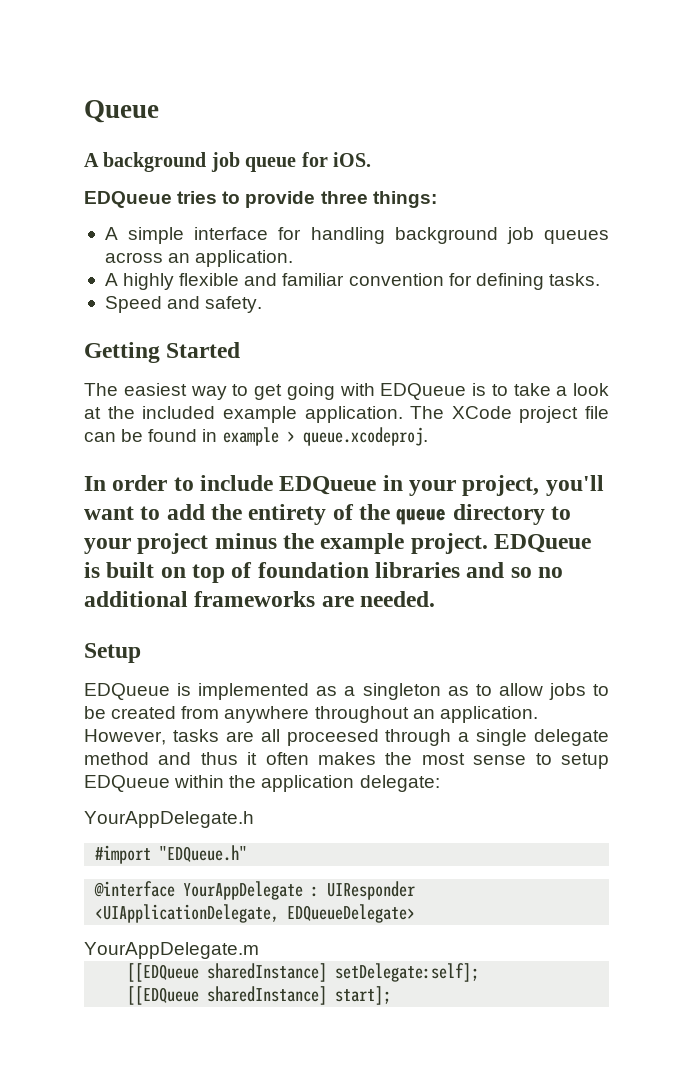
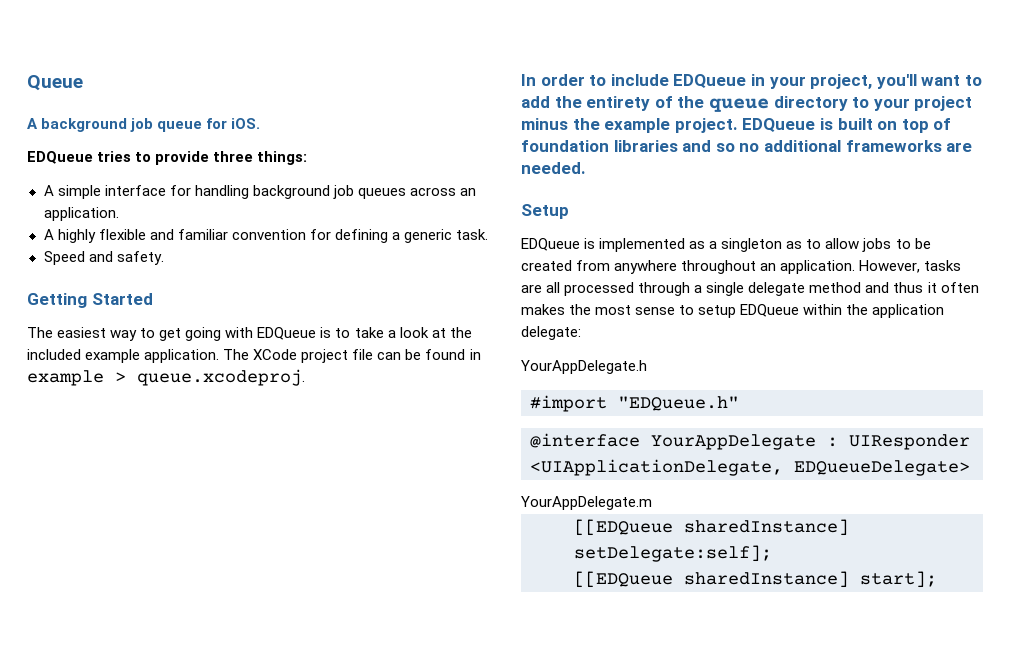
[548,273,600,286] tasks. -> [391,229,489,243] a generic task.
[286,729,379,746] proceesed -> [564,282,635,296] processed

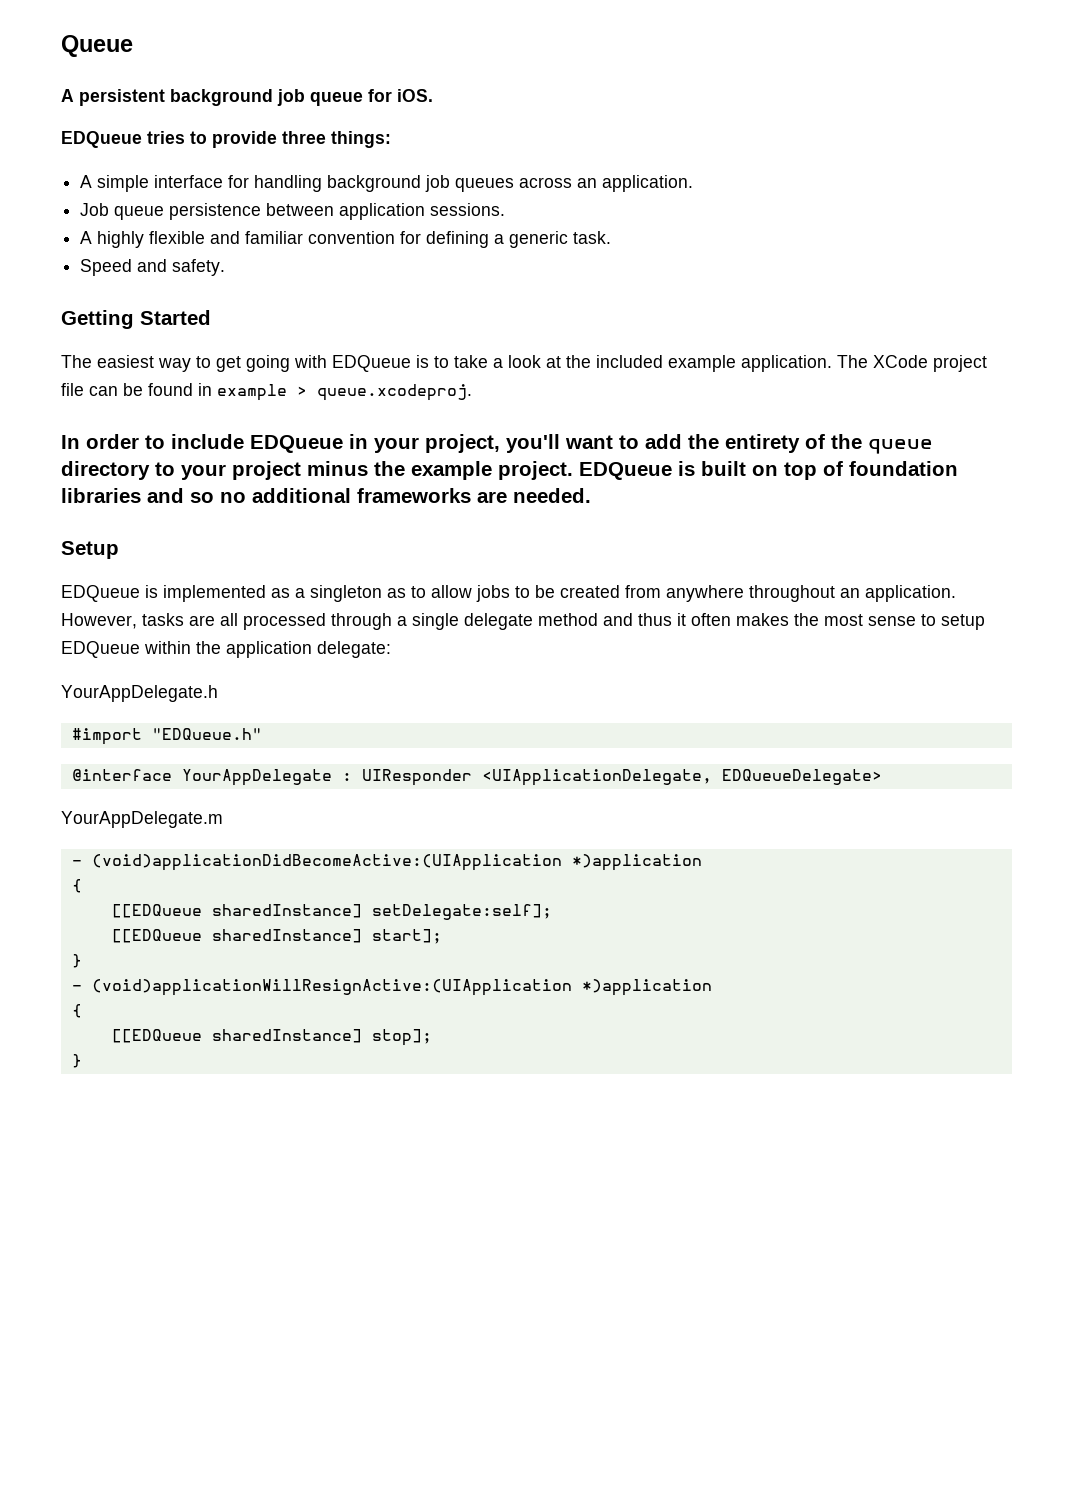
(38, 123) none -> [79,89,165,106] persistent
(119, 214) none -> [80,203,506,220] // Job queue persistence between application sessions.
(652, 503) none -> [71,854,702,871] [71,879,82,893] // - (void)applicationDidBecomeActive:(UIApplication *)application // {
(937, 579) none -> [71,954,82,968] [71,979,712,996] [71,1004,82,1018] [111,1029,432,1046] [71,1054,82,1068] // } // - (void)applicationWillResignActive:(UIApplication *)application // { // [[EDQueue sharedInstance] stop]; // }

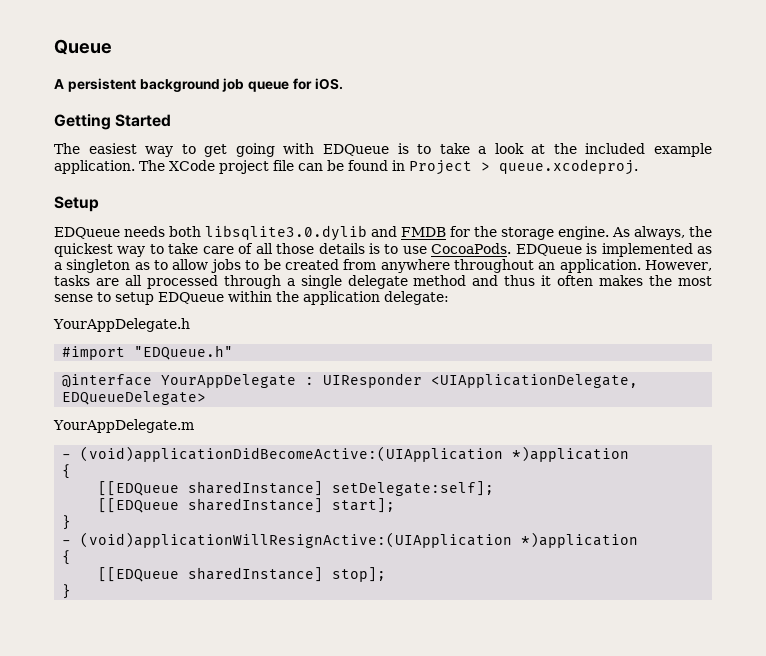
[61,131,391,148] [80,175,694,192] [80,203,506,220] [80,231,612,248] [80,259,226,276] // EDQueue tries to provide three things: // A simple interface for handling background job queues across an application. // Job queue persistence between application sessions. // A highly flexible and familiar convention for defining a generic task. // Speed and safety. -> (343, 84) none
[217,384,287,401] example -> [409,160,472,175] Project
[61,434,933,454] [61,461,958,480] [61,488,591,503] [61,541,119,559] In order to include EDQueue in your project, you'll want to add the entirety of the queue directory to your project minus the example project. EDQueue is built on top of foundation libraries and so no additional frameworks are needed. // Setup // -> [54,196,99,212] [54,225,712,241] [54,243,512,257] Setup // EDQueue needs both libsqlite3.0.dylib and FMDB for the storage engine. As always, the quickest way to take care of all those details is to use CocoaPods.

